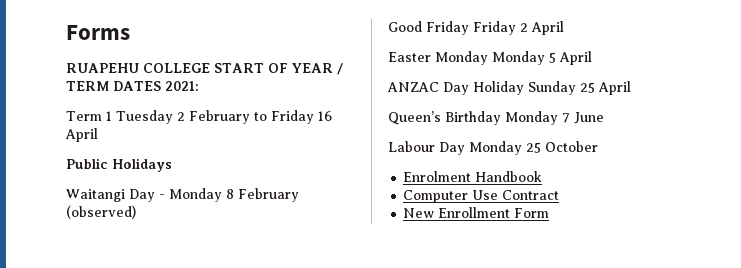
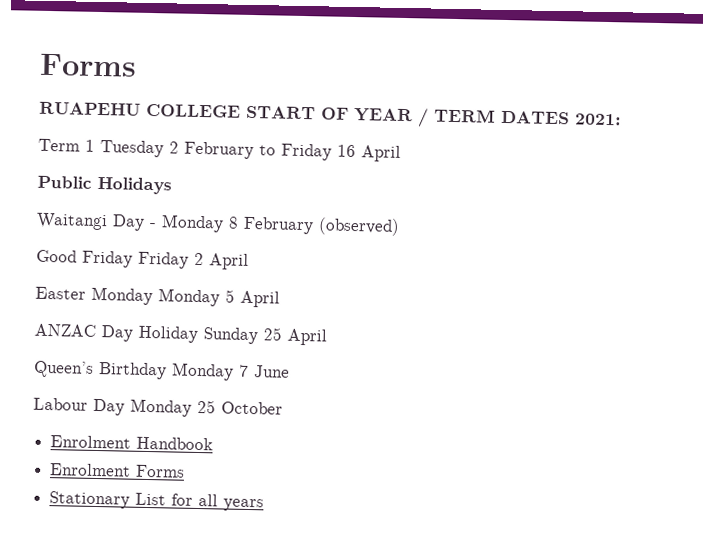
[403,190,560,203] [403,207,550,218] Computer Use Contract // New Enrollment Form -> [50,463,186,478] [49,491,265,512] Enrolment Forms // Stationary List for all years

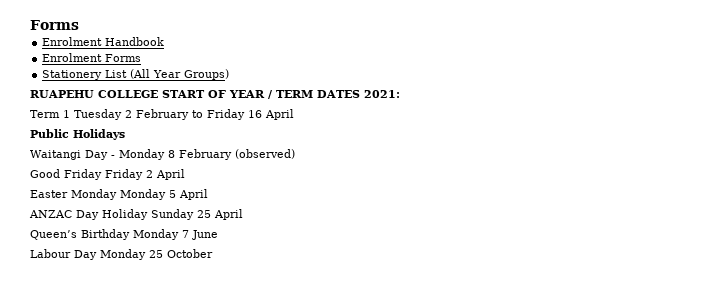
[39,53,137,77] Forms -> [30,20,79,30] [42,37,165,46] [42,53,142,62] [42,69,230,80] Forms // Enrolment Handbook // Enrolment Forms // Stationery List (All Year Groups)
[50,435,214,451] [50,463,186,478] [49,491,265,512] // Enrolment Handbook // Enrolment Forms // Stationary List for all years -> (213, 253) none

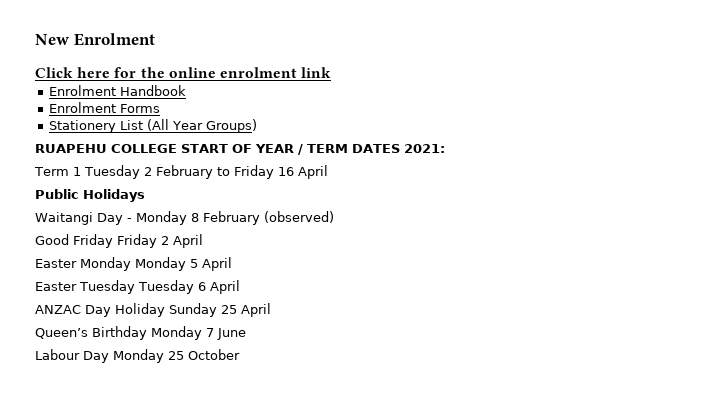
[30,20,79,30] Forms -> [35,33,155,46] [35,67,332,78] New Enrolment // Click here for the online enrolment link
(208, 194) none -> [35,280,240,294] // Easter Tuesday Tuesday 6 April

